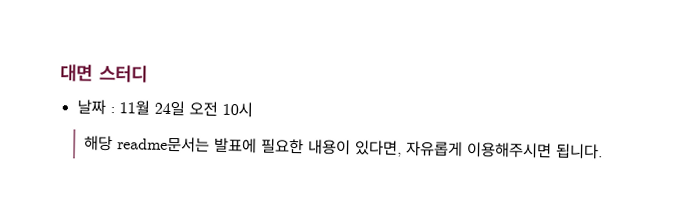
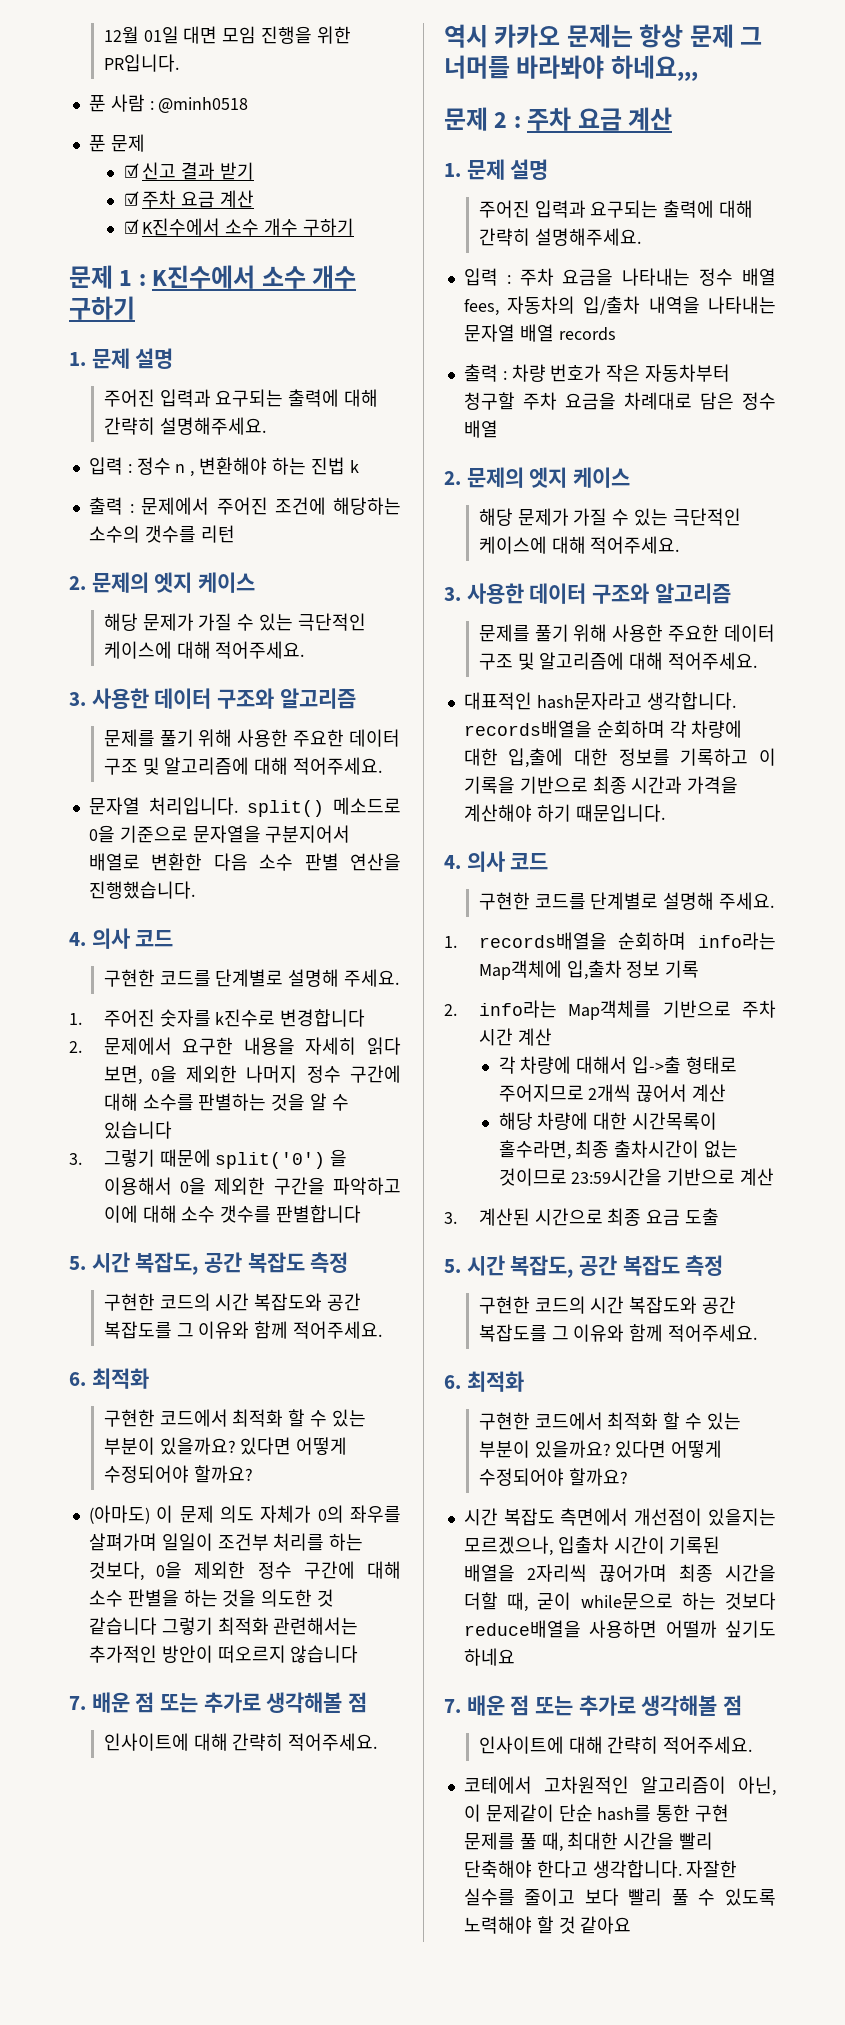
[60,64,148,83] [76,99,253,118] [84,135,604,160] 대면 스터디 // 날짜 : 11월 24일 오전 10시 // 해당 readme문서는 발표에 필요한 내용이 있다면, 자유롭게 이용해주시면 됩니다. -> [103,26,352,44] [103,54,179,72] [88,94,249,113] [88,134,145,152] [123,162,255,180] [123,190,255,208] [123,218,354,236] [69,265,357,289] [69,296,135,320] [69,348,174,369] [103,389,379,407] [103,417,266,435] [88,457,359,477] [88,497,401,515] [88,525,235,543] [69,572,256,593] [103,613,367,631] [103,641,305,659] [69,688,356,709] [103,729,401,747] [103,757,383,775] [88,797,401,817] [88,825,351,843] [88,853,401,871] [88,881,195,899] [69,928,174,949] [103,969,400,987] [69,1009,366,1027] [69,1037,401,1055] [103,1065,401,1085] [103,1093,350,1111] [103,1121,172,1139] [69,1149,348,1169] [103,1177,401,1195] [103,1205,362,1223] [69,1252,349,1275] [103,1293,362,1311] [103,1321,383,1339] [69,1368,149,1389] [103,1409,367,1427] [103,1437,348,1455] [103,1465,253,1483] [88,1505,402,1524] [88,1533,364,1551] [88,1561,401,1581] [88,1589,335,1607] [88,1617,359,1635] [88,1645,359,1663] [69,1692,368,1713] [103,1733,378,1751] [444,24,763,48] [444,55,698,81] [444,107,673,131] [444,159,549,180] [478,200,754,218] [478,228,641,246] [463,268,776,286] [463,296,776,316] [463,324,616,342] [463,364,731,382] [463,392,776,410] [463,420,498,438] [444,467,631,488] [478,508,742,526] [478,536,680,554] [444,583,731,604] [478,624,776,642] [478,652,758,670] [463,692,736,710] [463,720,743,738] [463,748,776,768] [463,776,739,794] [463,804,665,822] [444,851,549,872] [478,892,775,910] [444,932,776,950] [478,960,700,980] [444,1000,776,1020] [478,1028,552,1046] [498,1056,737,1074] [498,1084,727,1102] [498,1112,718,1130] [498,1140,739,1160] [498,1168,775,1186] [444,1208,720,1226] [444,1255,724,1278] [478,1296,737,1314] [478,1324,758,1342] [444,1371,524,1392] [478,1412,742,1430] [478,1440,723,1458] [478,1468,628,1486] [463,1508,776,1526] [463,1536,721,1556] [463,1564,776,1582] [463,1592,776,1612] [463,1620,776,1638] [463,1648,515,1666] [444,1695,743,1716] [478,1736,753,1754] [463,1776,776,1796] [463,1804,730,1822] [463,1832,714,1852] [463,1860,738,1878] [463,1888,776,1906] [463,1916,632,1934] 12월 01일 대면 모임 진행을 위한 PR입니다. // 푼 사람 : @minh0518 // 푼 문제 // ☑ 신고 결과 받기 // ☑ 주차 요금 계산 // ☑ K진수에서 소수 개수 구하기 // 문제 1 : K진수에서 소수 개수 구하기 // 1. 문제 설명 // 주어진 입력과 요구되는 출력에 대해 간략히 설명해주세요. // 입력 : 정수 n , 변환해야 하는 진법 k // 출력 : 문제에서 주어진 조건에 해당하는 소수의 갯수를 리턴 // 2. 문제의 엣지 케이스 // 해당 문제가 가질 수 있는 극단적인 케이스에 대해 적어주세요. // 3. 사용한 데이터 구조와 알고리즘 // 문제를 풀기 위해 사용한 주요한 데이터 구조 및 알고리즘에 대해 적어주세요. // 문자열 처리입니다. split() 메소드로 0을 기준으로 문자열을 구분지어서 배열로 변환한 다음 소수 판별 연산을 진행했습니다. // 4. 의사 코드 // 구현한 코드를 단계별로 설명해 주세요. // 1. 주어진 숫자를 k진수로 변경합니다 // 2. 문제에서 요구한 내용을 자세히 읽다 보면, 0을 제외한 나머지 정수 구간에 대해 소수를 판별하는 것을 알 수 있습니다 // 3. 그렇기 때문에 split('0') 을 이용해서 0을 제외한 구간을 파악하고 이에 대해 소수 갯수를 판별합니다 // 5. 시간 복잡도, 공간 복잡도 측정 // 구현한 코드의 시간 복잡도와 공간 복잡도를 그 이유와 함께 적어주세요. // 6. 최적화 // 구현한 코드에서 최적화 할 수 있는 부분이 있을까요? 있다면 어떻게 수정되어야 할까요? // (아마도) 이 문제 의도 자체가 0의 좌우를 살펴가며 일일이 조건부 처리를 하는 것보다, 0을 제외한 정수 구간에 대해 소수 판별을 하는 것을 의도한 것 같습니다 그렇기 최적화 관련해서는 추가적인 방안이 떠오르지 않습니다 // 7. 배운 점 또는 추가로 생각해볼 점 // 인사이트에 대해 간략히 적어주세요. // 역시 카카오 문제는 항상 문제 그 너머를 바라봐야 하네요,,, // 문제 2 : 주차 요금 계산 // 1. 문제 설명 // 주어진 입력과 요구되는 출력에 대해 간략히 설명해주세요. // 입력 : 주차 요금을 나타내는 정수 배열 fees, 자동차의 입/출차 내역을 나타내는 문자열 배열 records // 출력 : 차량 번호가 작은 자동차부터 청구할 주차 요금을 차례대로 담은 정수 배열 // 2. 문제의 엣지 케이스 // 해당 문제가 가질 수 있는 극단적인 케이스에 대해 적어주세요. // 3. 사용한 데이터 구조와 알고리즘 // 문제를 풀기 위해 사용한 주요한 데이터 구조 및 알고리즘에 대해 적어주세요. // 대표적인 hash문자라고 생각합니다. records배열을 순회하며 각 차량에 대한 입,출에 대한 정보를 기록하고 이 기록을 기반으로 최종 시간과 가격을 계산해야 하기 때문입니다. // 4. 의사 코드 // 구현한 코드를 단계별로 설명해 주세요. // 1. records배열을 순회하며 info라는 Map객체에 입,출차 정보 기록 // 2. info라는 Map객체를 기반으로 주차 시간 계산 // 각 차량에 대해서 입->출 형태로 주어지므로 2개씩 끊어서 계산 // 해당 차량에 대한 시간목록이 홀수라면, 최종 출차시간이 없는 것이므로 23:59시간을 기반으로 계산 // 3. 계산된 시간으로 최종 요금 도출 // 5. 시간 복잡도, 공간 복잡도 측정 // 구현한 코드의 시간 복잡도와 공간 복잡도를 그 이유와 함께 적어주세요. // 6. 최적화 // 구현한 코드에서 최적화 할 수 있는 부분이 있을까요? 있다면 어떻게 수정되어야 할까요? // 시간 복잡도 측면에서 개선점이 있을지는 모르겠으나, 입출차 시간이 기록된 배열을 2자리씩 끊어가며 최종 시간을 더할 때, 굳이 while문으로 하는 것보다 reduce배열을 사용하면 어떨까 싶기도 하네요 // 7. 배운 점 또는 추가로 생각해볼 점 // 인사이트에 대해 간략히 적어주세요. // 코테에서 고차원적인 알고리즘이 아닌, 이 문제같이 단순 hash를 통한 구현 문제를 풀 때, 최대한 시간을 빨리 단축해야 한다고 생각합니다. 자잘한 실수를 줄이고 보다 빨리 풀 수 있도록 노력해야 할 것 같아요

